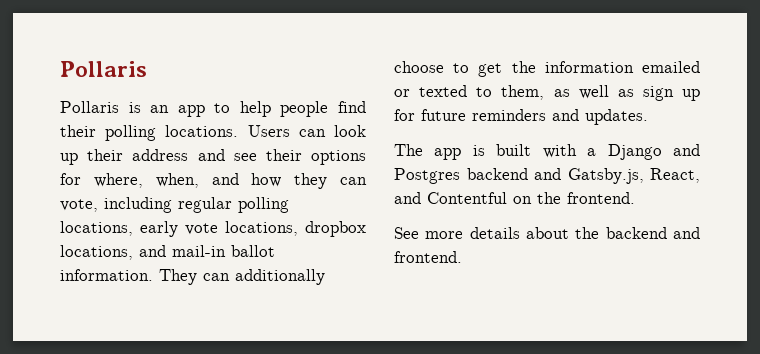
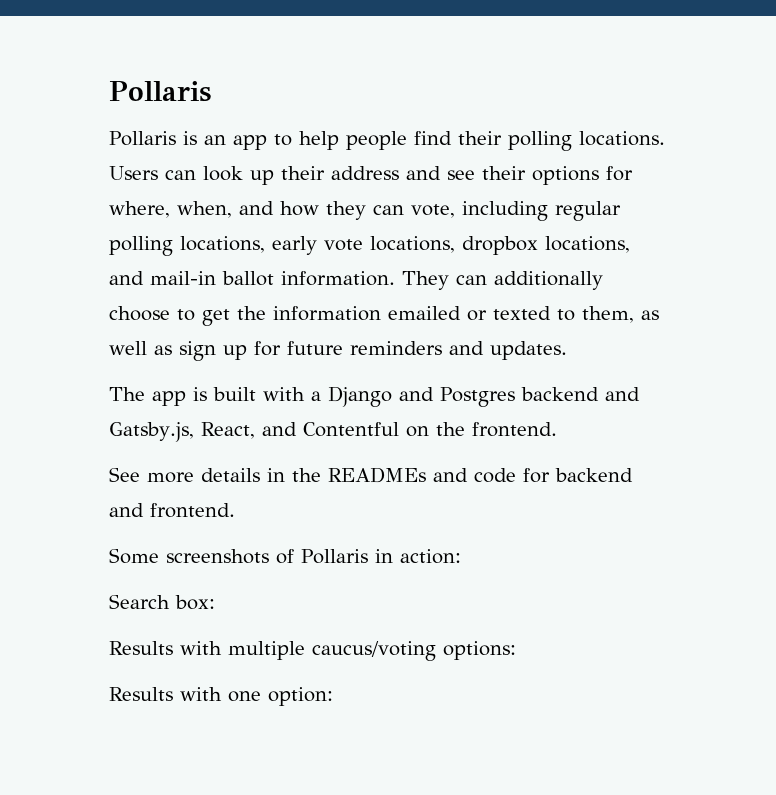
[526,227,700,239] [394,251,462,263] about the backend and frontend. -> [267,467,633,483] [109,503,235,518] [109,548,461,564] [109,594,215,610] [109,641,516,661] [109,687,333,706] in the READMEs and code for backend and frontend. // Some screenshots of Pollaris in action: // Search box: // Results with multiple caucus/voting options: // Results with one option:

